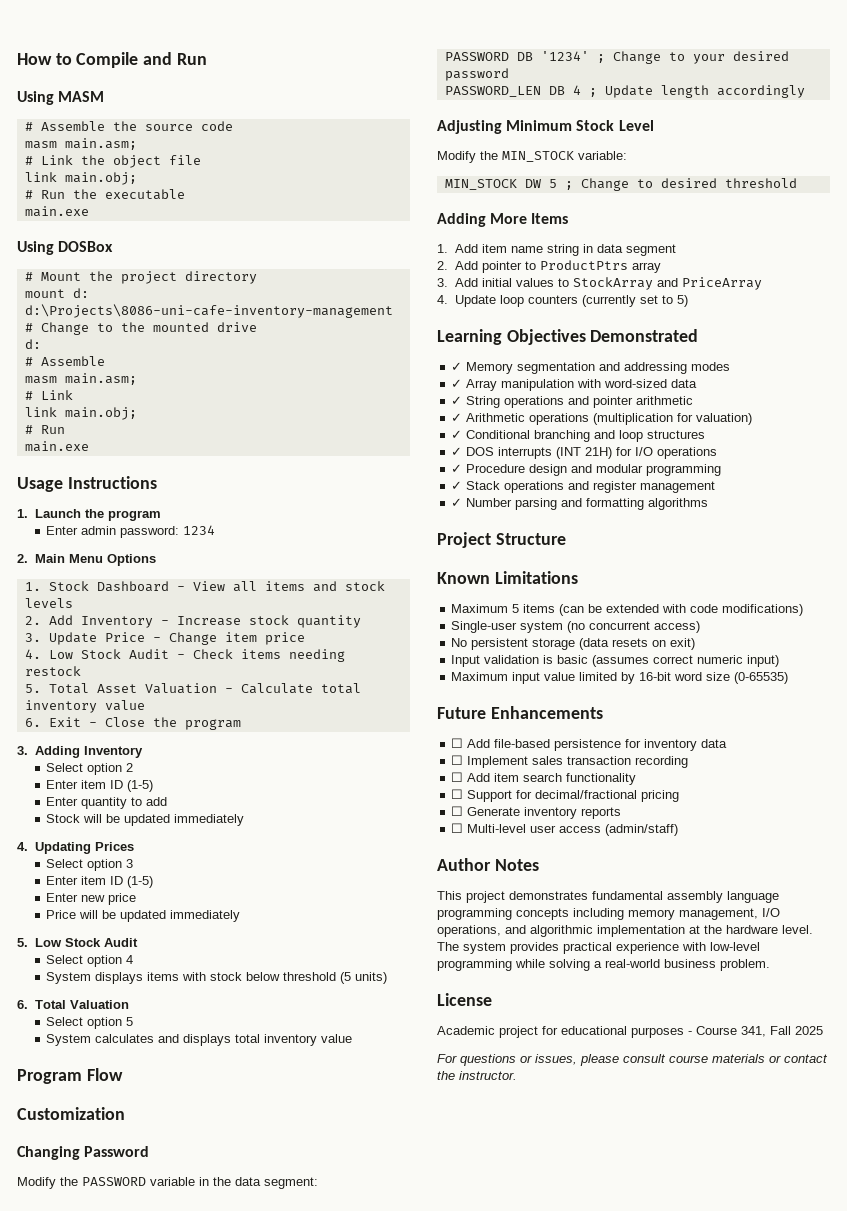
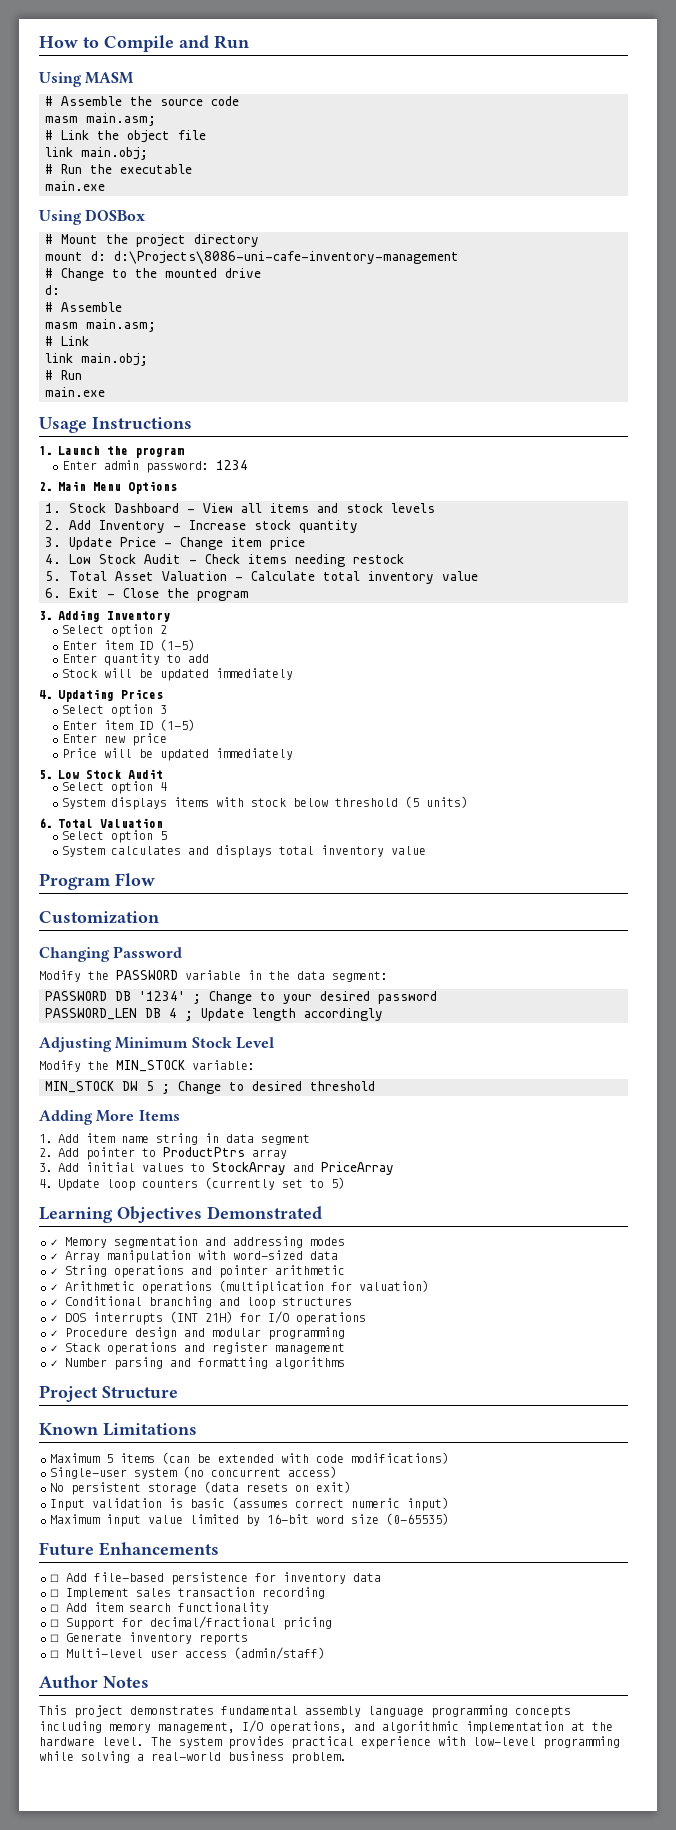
[437,993,492,1006] [437,1026,823,1038] [437,1054,828,1066] [437,1071,517,1080] // License // Academic project for educational purposes - Course 341, Fall 2025 // For questions or issues, please consult course materials or contact the instructor. -> (347, 1758) none

